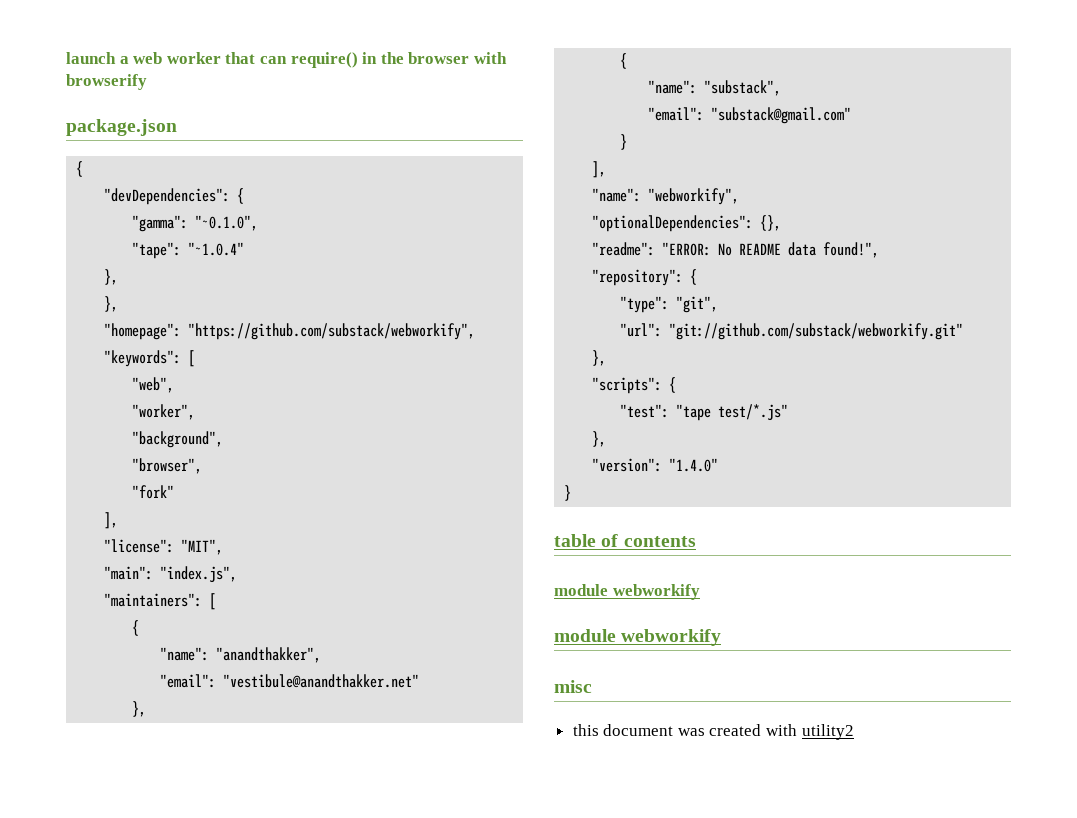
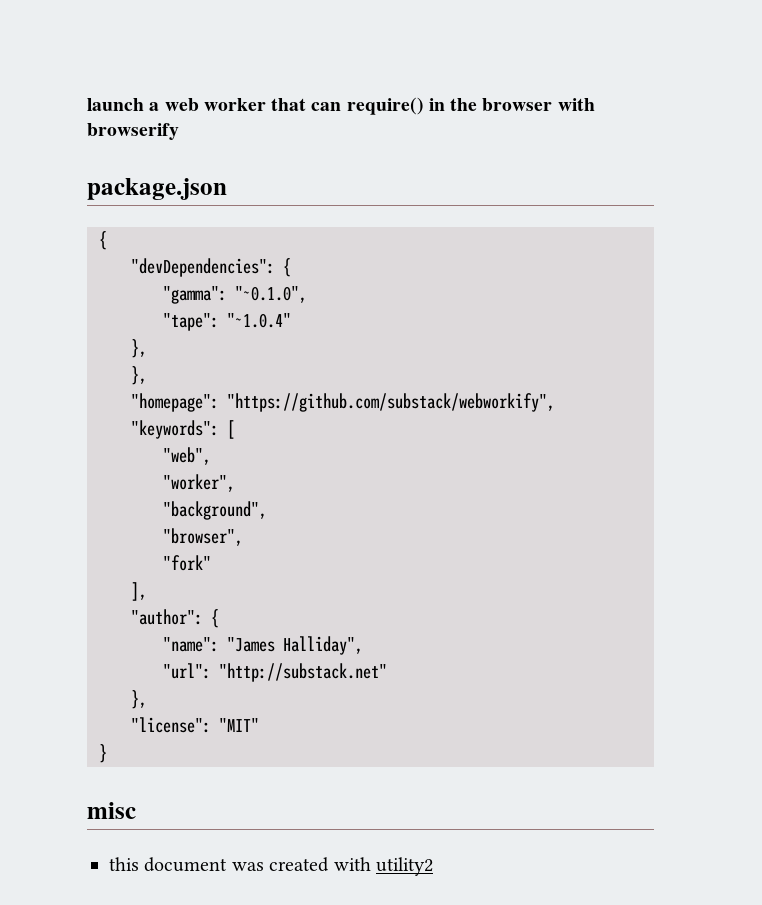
[104,539,224,555] [104,566,238,583] [104,593,217,610] [132,620,140,636] [160,647,322,663] [160,674,420,688] [132,701,147,717] [620,53,628,69] [648,80,782,96] [648,107,852,124] [620,134,628,150] [592,161,607,178] [592,188,740,205] [592,215,782,232] [592,242,880,258] [592,269,698,286] [620,296,719,313] [620,323,964,340] [592,350,607,366] [592,377,677,394] [620,404,789,421] [592,431,607,447] [592,458,719,472] [564,485,572,501] [554,534,696,547] [554,584,700,600] [554,629,722,646] "license": "MIT", // "main": "index.js", // "maintainers": [ // { // "name": "anandthakker", // "email": "vestibule@anandthakker.net" // }, // { // "name": "substack", // "email": "substack@gmail.com" // } // ], // "name": "webworkify", // "optionalDependencies": {}, // "readme": "ERROR: No README data found!", // "repository": { // "type": "git", // "url": "git://github.com/substack/webworkify.git" // }, // "scripts": { // "test": "tape test/*.js" // }, // "version": "1.4.0" // } // table of contents // module webworkify // module webworkify -> [131,609,219,628] [163,636,363,655] [163,663,387,682] [131,690,147,709] [131,717,259,733] [99,744,107,763] "author": { // "name": "James Halliday", // "url": "http://substack.net" // }, // "license": "MIT" // }

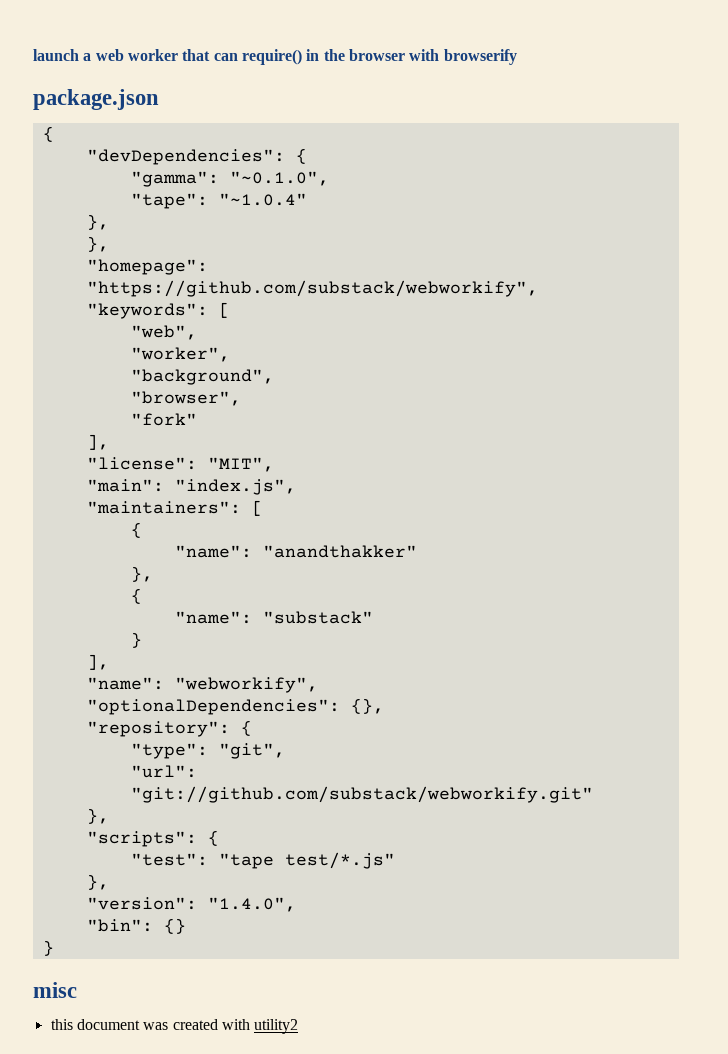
[131,609,219,628] [163,636,363,655] [163,663,387,682] [131,690,147,709] [131,717,259,733] "author": { // "name": "James Halliday", // "url": "http://substack.net" // }, // "license": "MIT" -> [86,457,274,472] [86,479,296,495] [86,500,263,516] [130,522,142,538] [174,545,417,558] [130,566,153,582] [130,588,142,604] [174,611,373,624] [130,632,142,648] [86,654,109,670] [86,677,318,693] [86,698,384,715] [86,720,252,737] [130,743,285,759] [130,765,197,778] [130,786,593,803] [86,808,109,824] [86,830,219,847] [130,852,395,869] [86,874,109,890] [86,897,296,912] [86,918,186,934] "license": "MIT", // "main": "index.js", // "maintainers": [ // { // "name": "anandthakker" // }, // { // "name": "substack" // } // ], // "name": "webworkify", // "optionalDependencies": {}, // "repository": { // "type": "git", // "url": "git://github.com/substack/webworkify.git" // }, // "scripts": { // "test": "tape test/*.js" // }, // "version": "1.4.0", // "bin": {}

